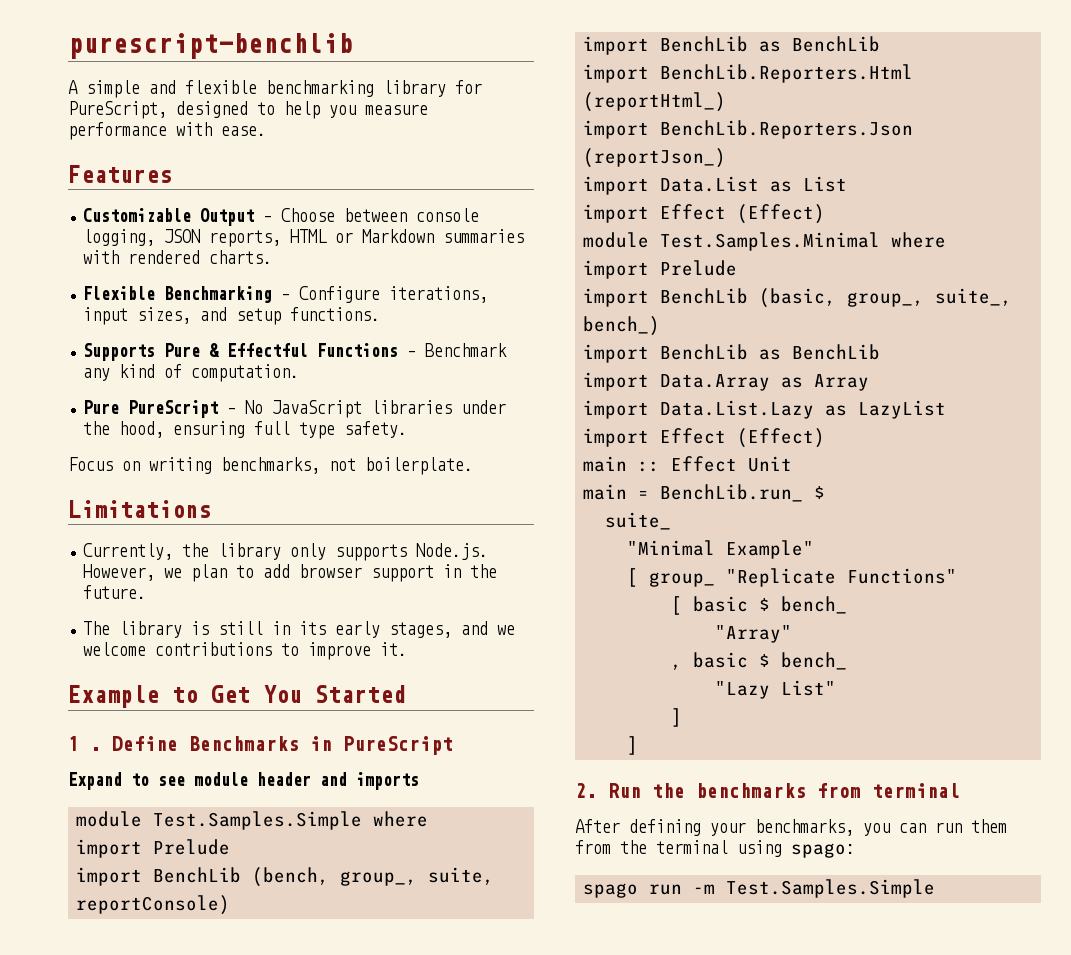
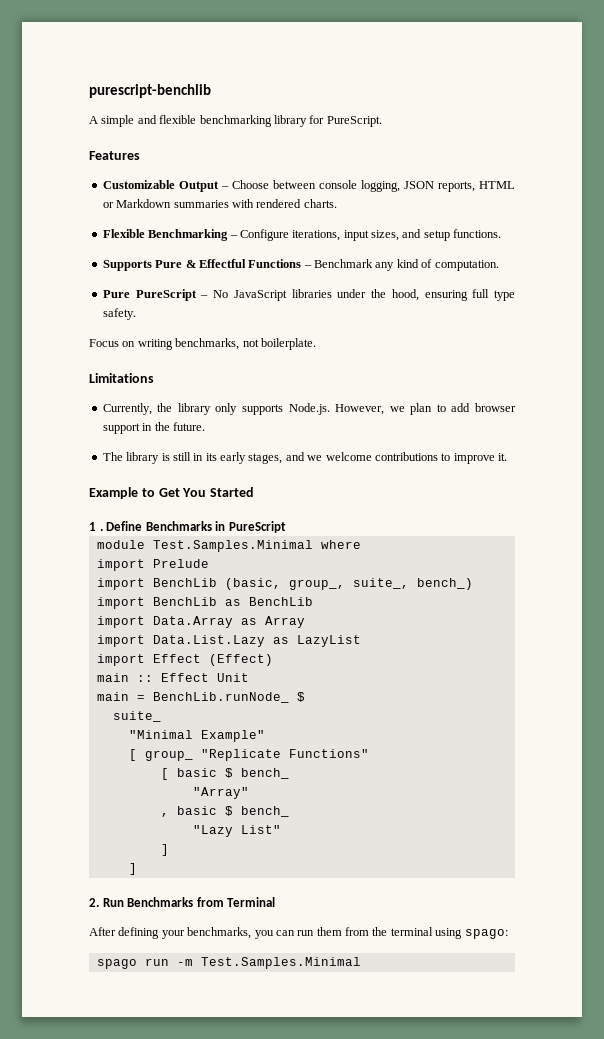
[68,101,428,119] [68,122,266,140] PureScript, designed to help you measure performance with ease. -> [326,116,382,127] PureScript.
[68,772,419,790] [76,811,429,830] [76,839,231,858] [76,867,495,887] [76,895,231,915] [583,36,881,55] [583,64,914,83] [583,92,727,112] [583,120,914,139] [583,148,727,168] [583,176,848,195] [583,204,826,224] // Expand to see module header and imports // module Test.Samples.Simple where // import Prelude // import BenchLib (bench, group_, suite, reportConsole) // import BenchLib as BenchLib // import BenchLib.Reporters.Html (reportHtml_) // import BenchLib.Reporters.Json (reportJson_) // import Data.List as List // import Effect (Effect) -> (286, 527) none
[660,484,804,502] BenchLib.run_ -> [152,692,289,703] BenchLib.runNode_
[652,783,960,798] the benchmarks from terminal -> [127,897,276,907] Benchmarks from Terminal
[726,879,936,898] Test.Samples.Simple -> [200,957,361,969] Test.Samples.Minimal

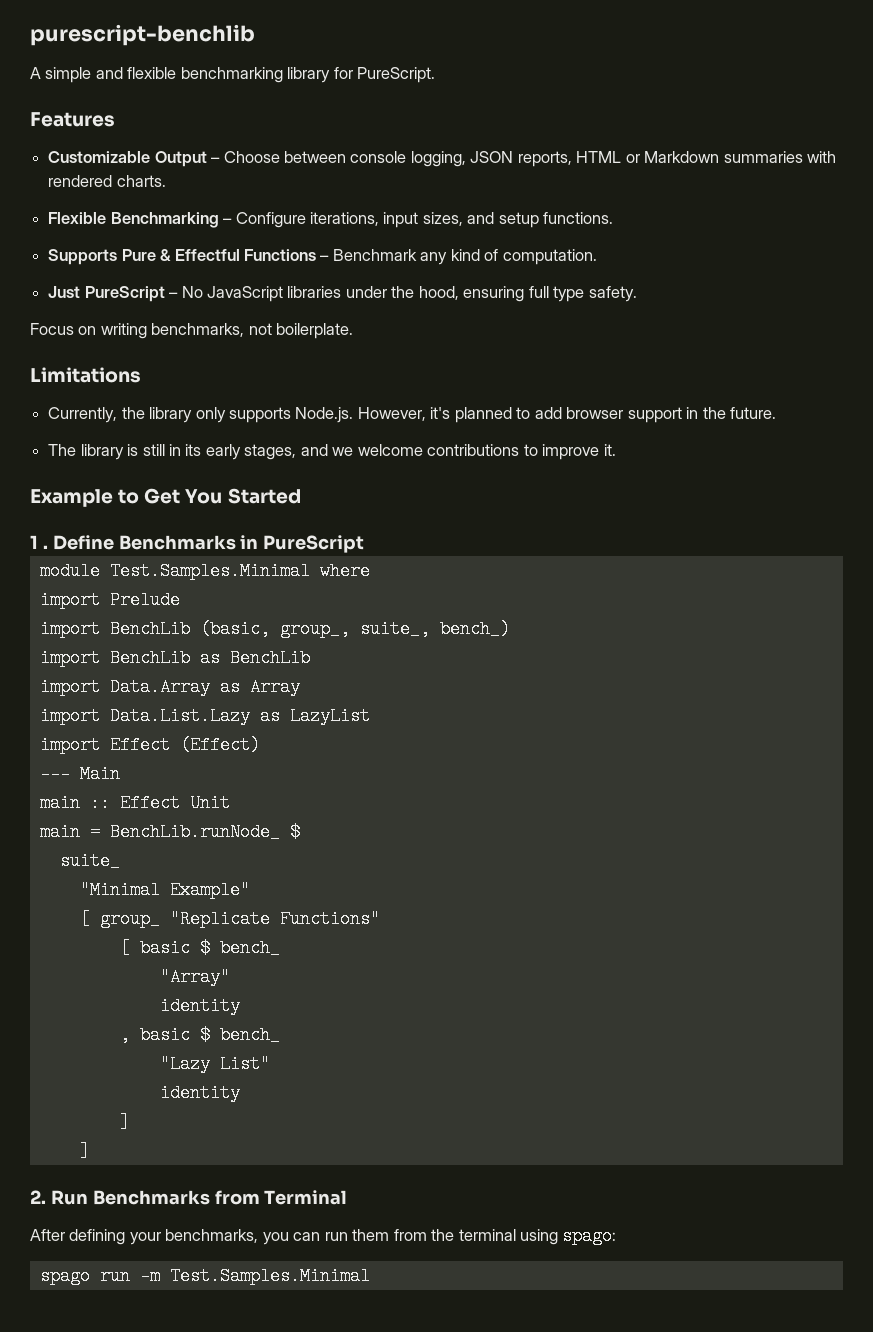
[102,290,130,298] Pure -> [48,286,81,298] Just
[389,403,433,415] we plan -> [430,407,512,423] it's planned
(273, 660) none -> [39,765,120,783] // --- Main
(249, 793) none -> [159,997,240,1015] // identity
(281, 829) none -> [159,1084,240,1102] // identity

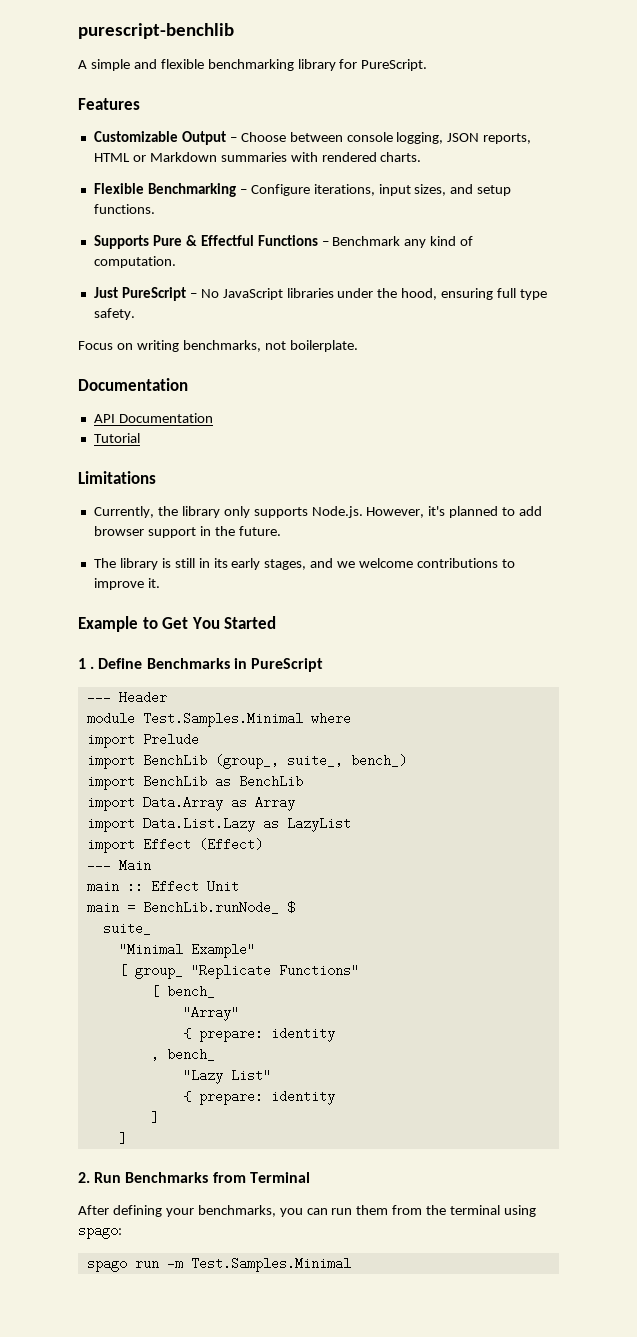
(354, 331) none -> [78,378,188,391] [93,413,213,423] [93,433,140,443] // Documentation // API Documentation // Tutorial
(365, 544) none -> [86,691,167,704] // --- Header
[199,620,350,638] (basic, group_, -> [214,754,279,769] (group_,
[139,939,210,957] basic $ -> (159, 991) none
(230, 977) none -> [182,1027,263,1042] { prepare:
[139,1026,210,1044] basic $ -> (159, 1054) none
(270, 1064) none -> [182,1090,263,1105] { prepare:

